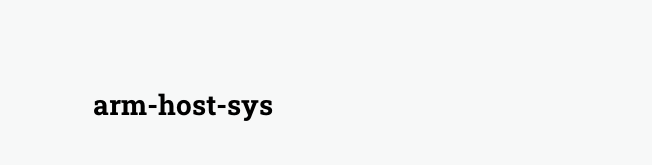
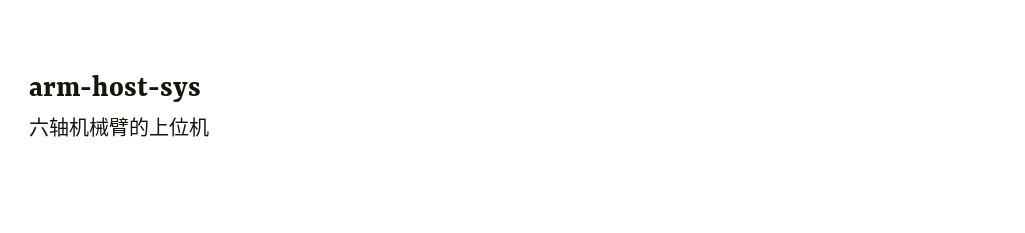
(273, 107) none -> [29,117,209,137] // 六轴机械臂的上位机

